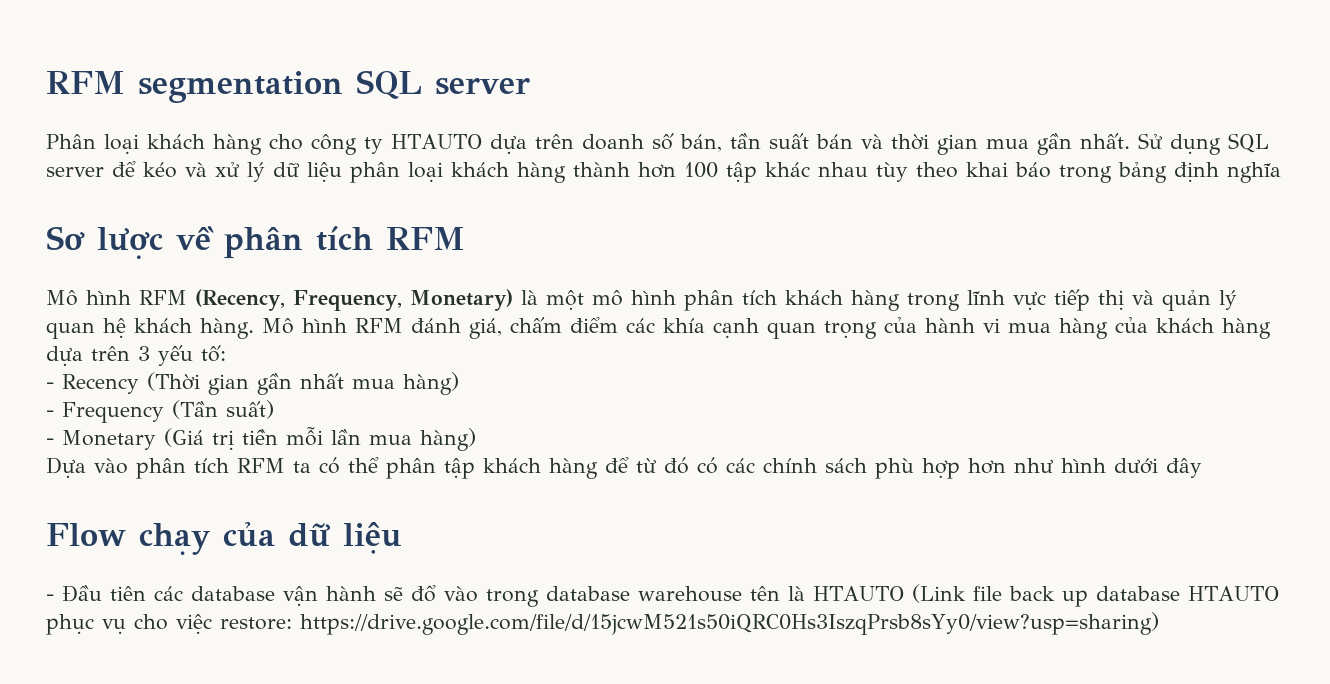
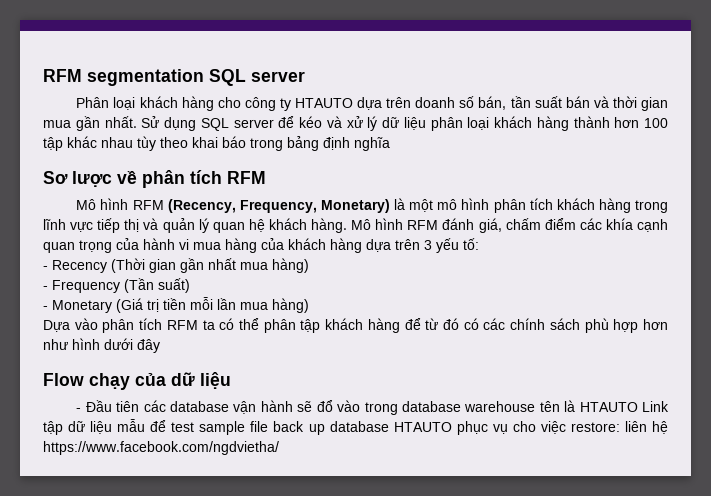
[911,584,966,603] (Link -> [642,401,670,412] [43,419,246,435] Link tập dữ liệu mẫu để test sample
[300,612,1159,635] https://drive.google.com/file/d/15jcwM521s50iQRC0Hs3IszqPrsb8sYy0/view?usp=sharing) -> [624,421,668,434] [43,441,279,455] liên hệ https://www.facebook.com/ngdvietha/

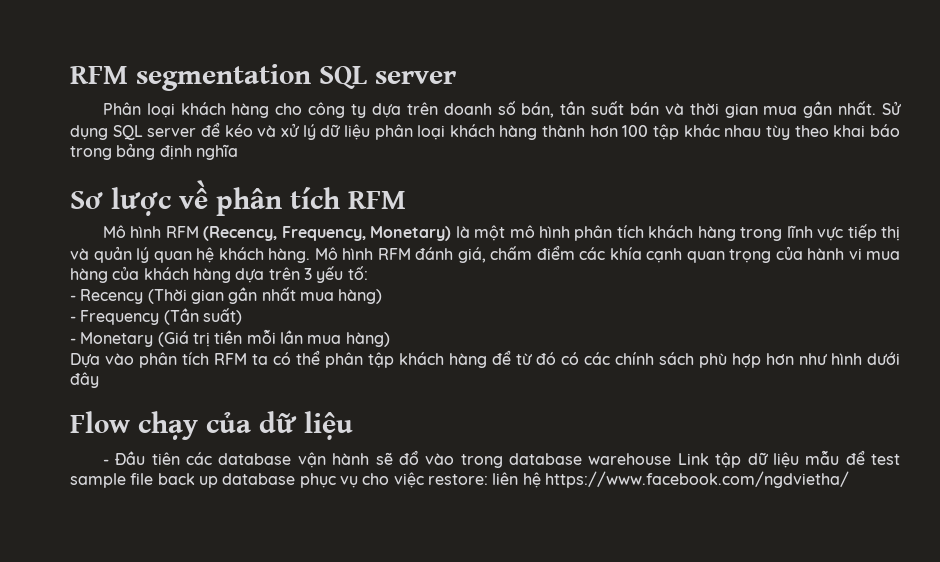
[294,98,353,108] HTAUTO -> (367, 111) none
[539,400,638,412] tên là HTAUTO -> (672, 459) none
[393,422,452,432] HTAUTO -> (296, 479) none

